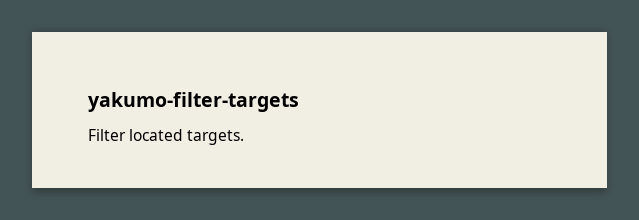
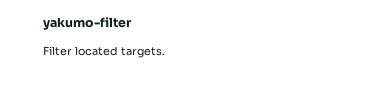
[88,92,299,112] yakumo-filter-targets -> [43,17,132,30] yakumo-filter

